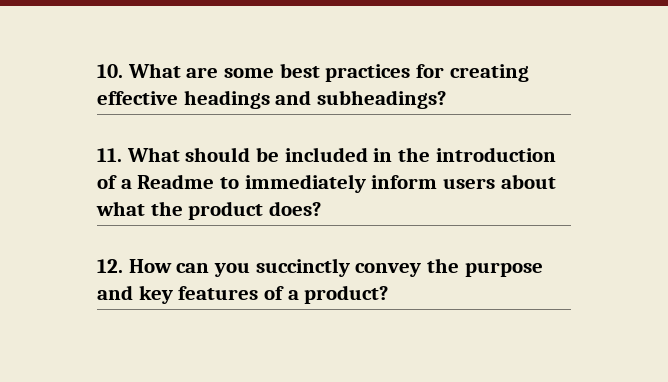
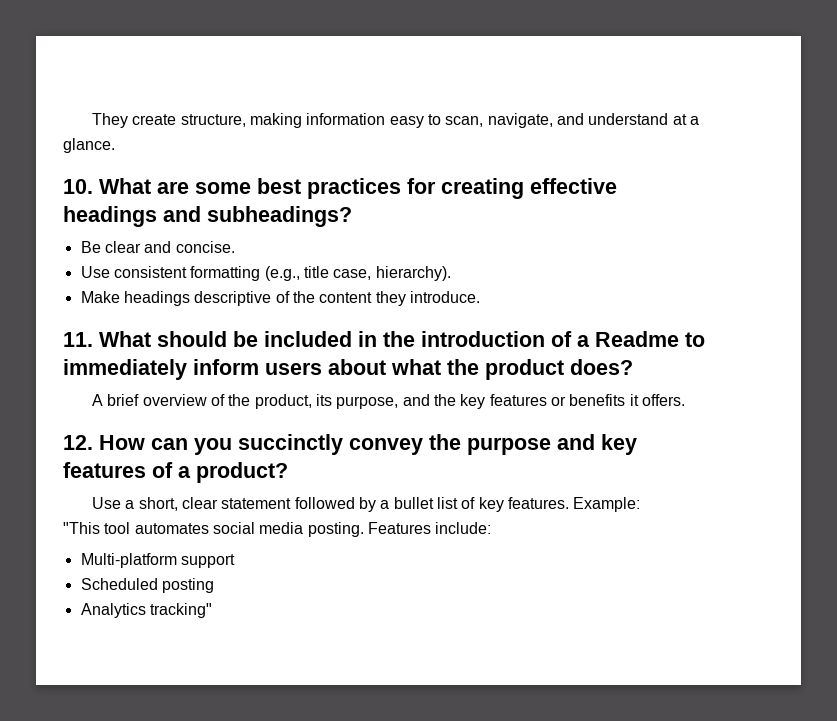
(97, 71) none -> [92,113,699,128] [63,138,115,153] They create structure, making information easy to scan, navigate, and understand at a glance. //
(447, 99) none -> [80,241,235,253] [80,266,451,281] [80,291,480,306] // Be clear and concise. // Use consistent formatting (e.g., title case, hierarchy). // Make headings descriptive of the content they introduce.
(322, 208) none -> [92,394,685,409] // A brief overview of the product, its purpose, and the key features or benefits it offers.
(389, 294) none -> [92,497,641,512] [63,522,492,537] [80,553,235,568] [80,578,214,593] [80,603,212,618] // Use a short, clear statement followed by a bullet list of key features. Example: // "This tool automates social media posting. Features include: // Multi-platform support // Scheduled posting // Analytics tracking"

